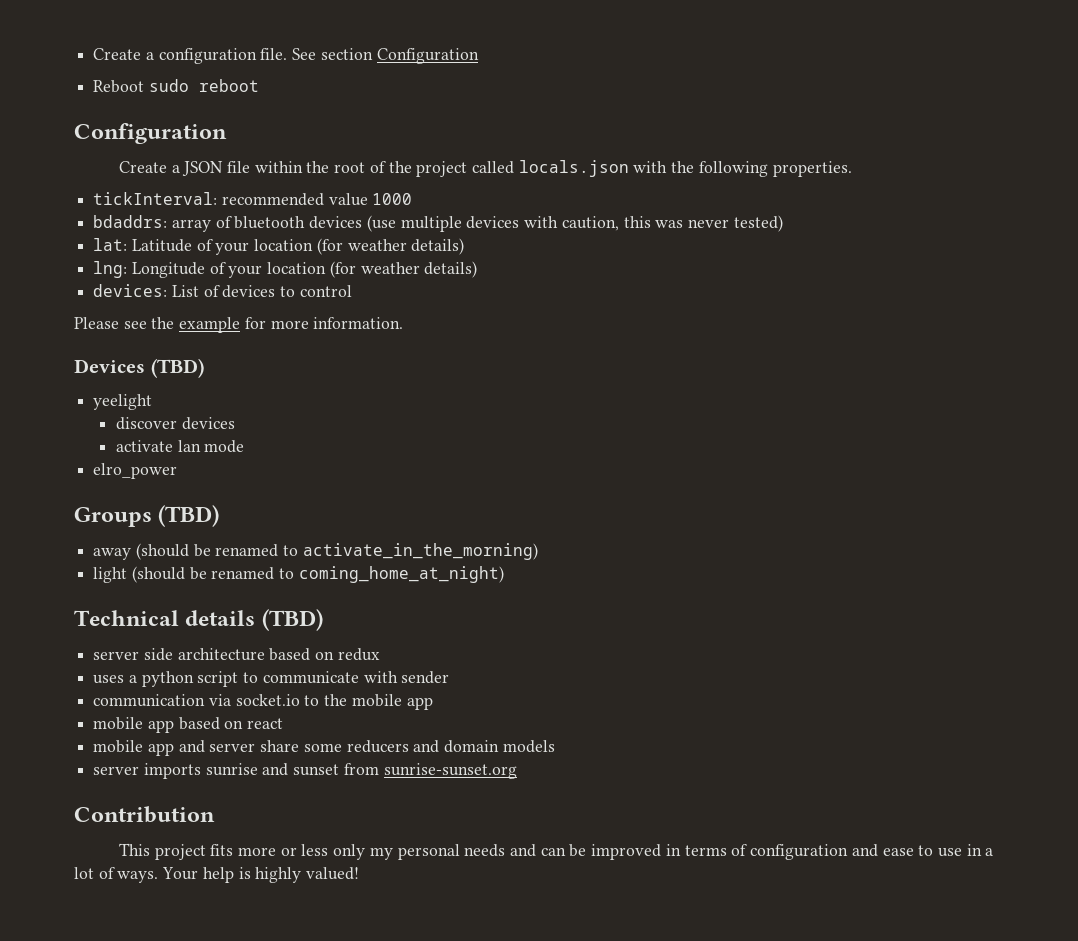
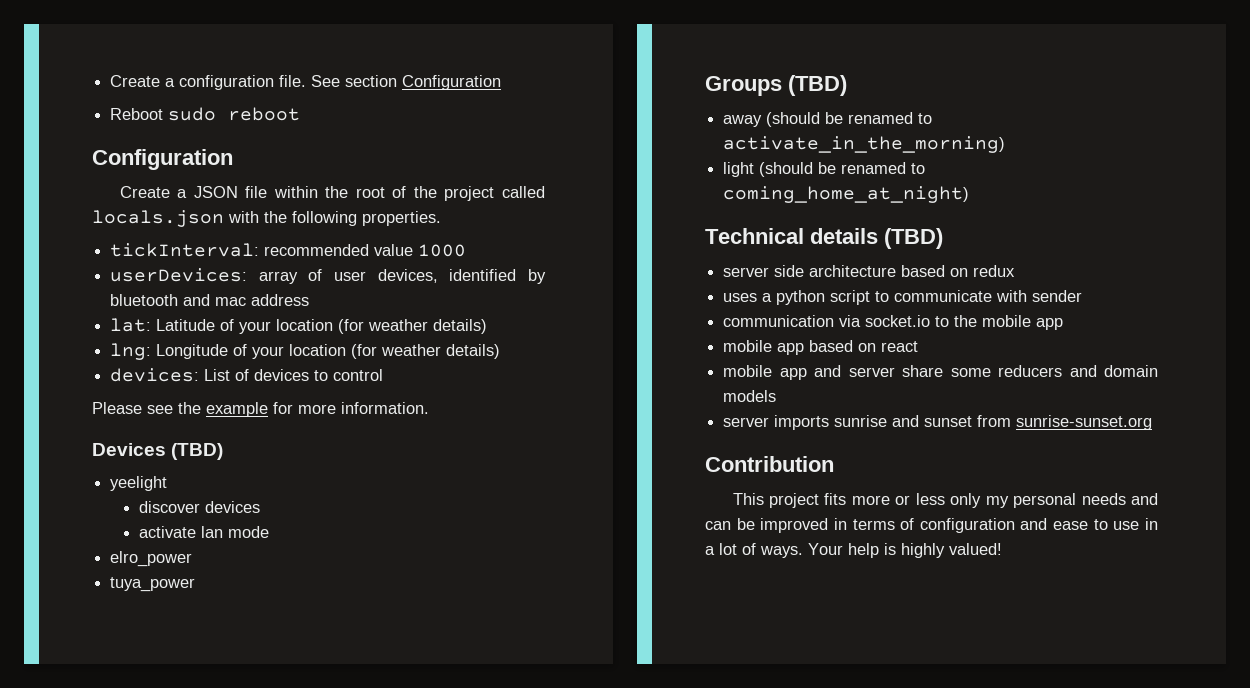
[93,215,168,228] bdaddrs: -> [110,268,248,282] userDevices:
[234,215,783,232] bluetooth devices (use multiple devices with caution, this was never tested) -> [334,269,546,284] [110,294,310,306] user devices, identified by bluetooth and mac address
(178, 471) none -> [110,577,196,592] // tuya_power

